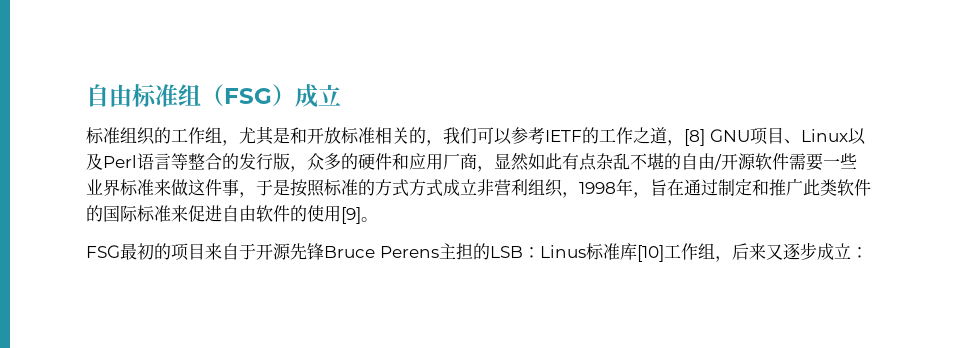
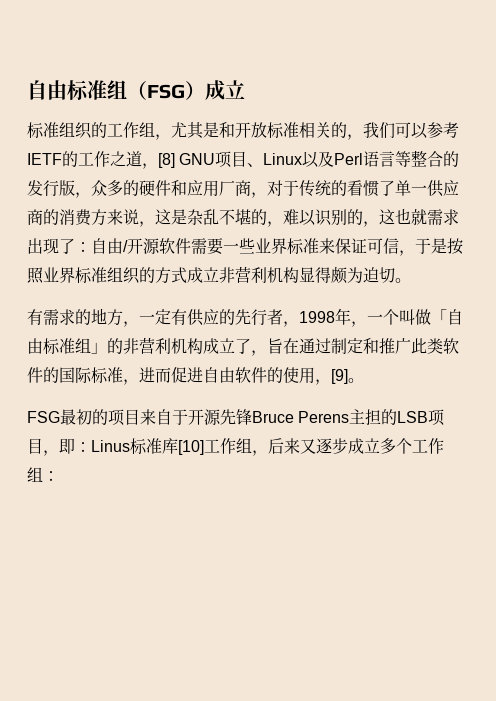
[494,153,681,171] 显然如此有点杂乱不堪的 -> [267,180,459,197] [27,208,459,227] [27,238,91,254] 对于传统的看惯了单一供应商的消费方来说，这是杂乱不堪的，难以识别的，这也就需求出现了：
[171,179,239,196] 做这件事 -> [335,238,399,254] 保证可信
[324,178,633,198] 标准的方式方式成立非营利组织，1998年 -> [43,266,411,284] [27,308,463,327] [27,337,251,355] 业界标准组织的方式成立非营利机构显得颇为迫切。 // 有需求的地方，一定有供应的先行者，1998年，一个叫做「自由标准组」的非营利机构成立了
[171,205,188,222] 来 -> [123,367,171,385] ，进而
(341, 213) none -> [315,379,331,385] ，
(523, 252) none -> [428,409,446,426] [27,438,75,456] 项目，即
(851, 251) none -> [380,438,444,454] [27,467,43,482] 多个工作组

